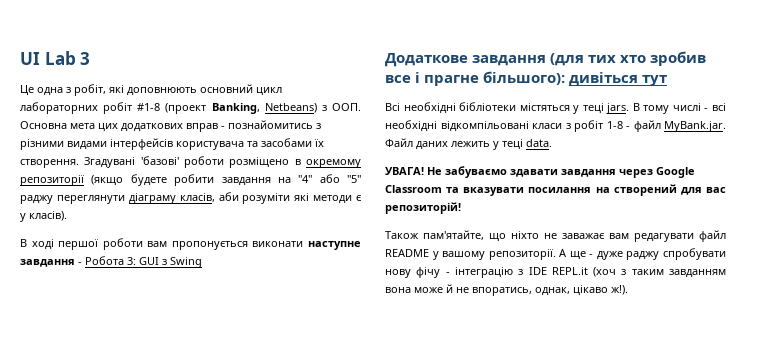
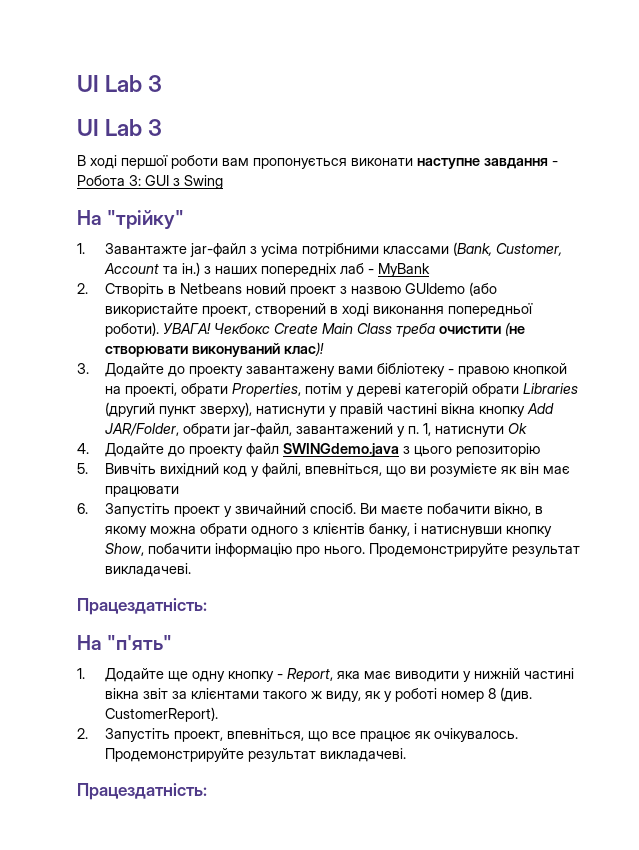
[20,51,91,65] [20,84,282,96] [20,102,361,114] [20,120,321,132] [20,138,324,150] [20,156,361,168] [20,174,361,186] [20,192,362,204] [20,211,67,222] UI Lab 3 // Це одна з робіт, які доповнюють основний цикл лабораторних робіт #1-8 (проект Banking, Netbeans) з ООП. Основна мета цих додаткових вправ - познайомитись з різними видами інтерфейсів користувача та засобами їх створення. Згадувані 'базові' роботи розміщено в окремому репозиторії (якщо будете робити завдання на "4" або "5" раджу переглянути діаграму класів, аби розуміти які методи є у класів). -> [77,75,163,92] [77,119,163,136] UI Lab 3 // UI Lab 3
[385,51,707,67] [385,71,668,86] [385,102,726,114] [385,120,726,132] [385,138,552,150] [385,166,695,178] [385,184,726,196] [385,202,461,214] [385,230,726,242] [385,248,726,260] [385,267,726,278] [385,284,628,296] Додаткове завдання (для тих хто зробив все і прагне більшого): дивіться тут // Всі необхідні бібліотеки містяться у теці jars. В тому числі - всі необхідні відкомпільовані класи з робіт 1-8 - файл MyBank.jar. Файл даних лежить у теці data. // УВАГА! Не забуваємо здавати завдання через Google Classroom та вказувати посилання на створений для вас репозиторій! // Також пам'ятайте, що ніхто не заважає вам редагувати файл README у вашому репозиторії. А ще - дуже раджу спробувати нову фічу - інтеграцію з IDE REPL.it (хоч з таким завданням вона може й не впоратись, однак, цікаво ж!). -> [77,210,185,229] [77,242,563,257] [104,262,431,277] [77,282,498,297] [105,303,534,317] [105,322,526,337] [105,342,325,357] [77,363,568,377] [105,383,579,397] [105,402,555,417] [105,423,528,437] [77,443,541,457] [77,463,571,477] [105,486,180,497] [77,503,544,517] [105,523,553,537] [105,543,581,557] [105,563,192,577] [77,598,207,615] [77,635,173,650] [77,668,575,682] [105,687,533,702] [105,707,219,722] [77,728,519,742] [105,748,407,762] [77,783,207,800] На "трійку" // 1. Завантажте jar-файл з усіма потрібними классами (Bank, Customer, Account та ін.) з наших попередніх лаб - MyBank // 2. Створіть в Netbeans новий проект з назвою GUIdemo (або використайте проект, створений в ході виконання попередньої роботи). УВАГА! Чекбокс Create Main Class треба очистити (не створювати виконуваний клас)! // 3. Додайте до проекту завантажену вами бібліотеку - правою кнопкой на проекті, обрати Properties, потім у дереві категорій обрати Libraries (другий пункт зверху), натиснути у правій частині вікна кнопку Add JAR/Folder, обрати jar-файл, завантажений у п. 1, натиснути Ok // 4. Додайте до проекту файл SWINGdemo.java з цього репозиторію // 5. Вивчіть вихідний код у файлі, впевніться, що ви розумієте як він має працювати // 6. Запустіть проект у звичайний спосіб. Ви маєте побачити вікно, в якому можна обрати одного з клієнтів банку, і натиснувши кнопку Show, побачити інформацію про нього. Продемонстрируйте результат викладачеві. // Працездатність: // На "п'ять" // 1. Додайте ще одну кнопку - Report, яка має виводити у нижній частині вікна звіт за клієнтами такого ж виду, як у роботі номер 8 (див. CustomerReport). // 2. Запустіть проект, впевніться, що все працює як очікувалось. Продемонстрируйте результат викладачеві. // Працездатність:

